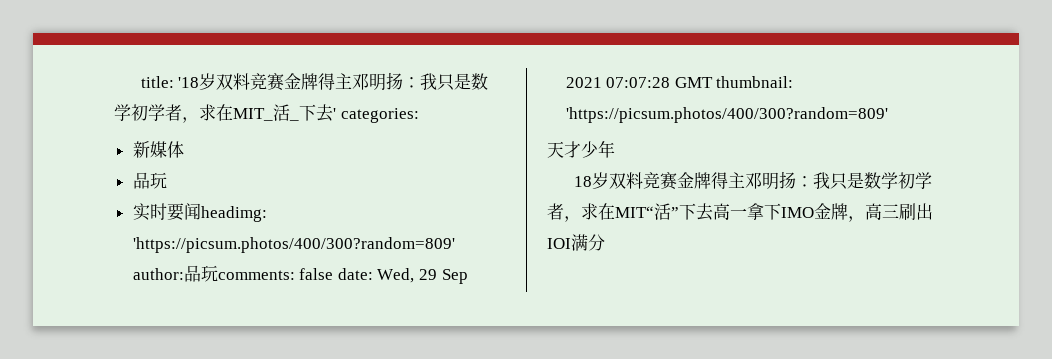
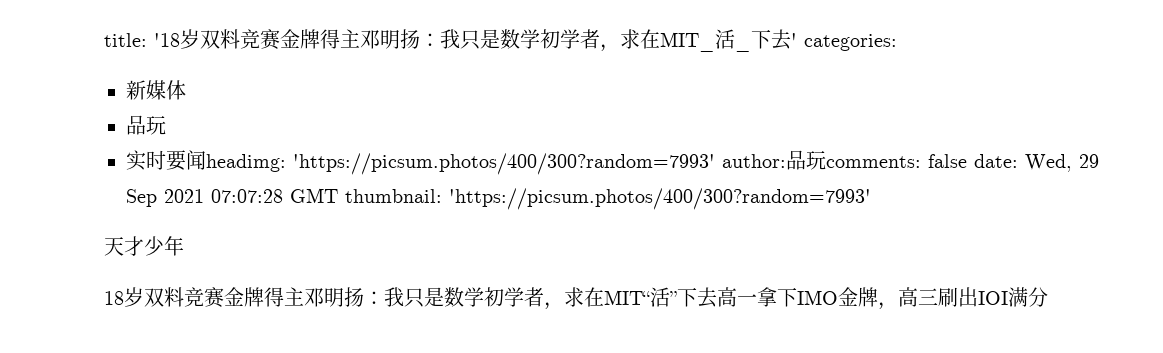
[132,237,455,253] 'https://picsum.photos/400/300?random=809' -> [293,153,715,175] 'https://picsum.photos/400/300?random=7993'
[565,107,888,123] 'https://picsum.photos/400/300?random=809' -> [449,188,871,210] 'https://picsum.photos/400/300?random=7993'

